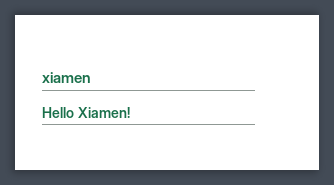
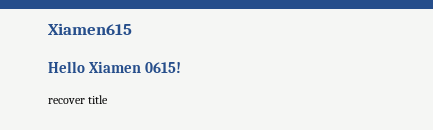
[42,72,91,83] xiamen -> [48,23,132,35] Xiamen615
[77,107,130,118] Xiamen! -> [89,61,182,73] [48,95,109,104] Xiamen 0615! // recover title

